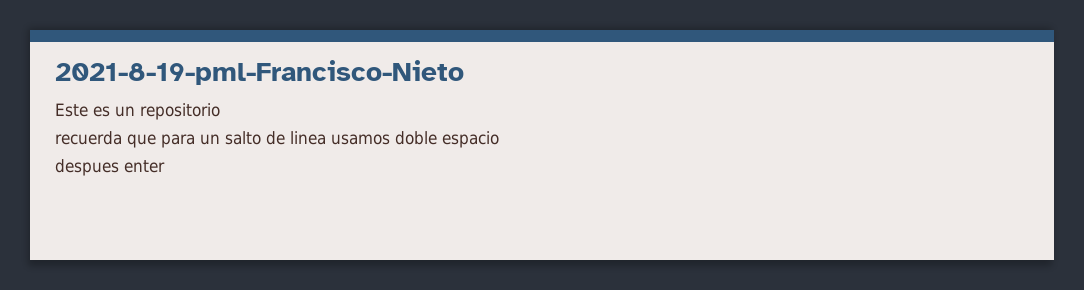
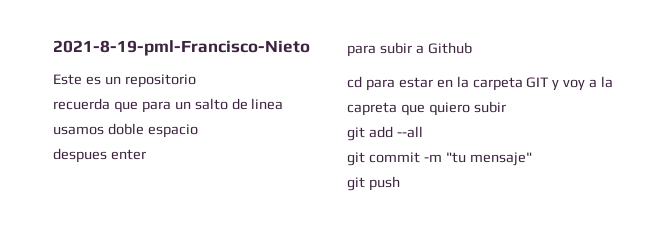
(165, 166) none -> [347,42,472,57] [347,76,614,91] [347,101,506,116] [347,126,423,141] [347,152,532,166] [347,176,400,191] // para subir a Github // cd para estar en la carpeta GIT y voy a la capreta que quiero subir // git add --all // git commit -m "tu mensaje" // git push

